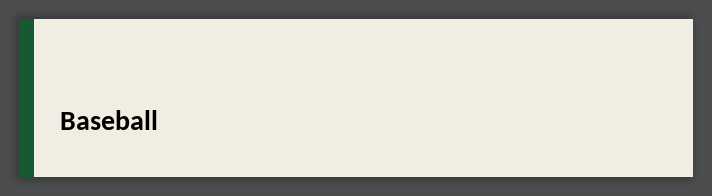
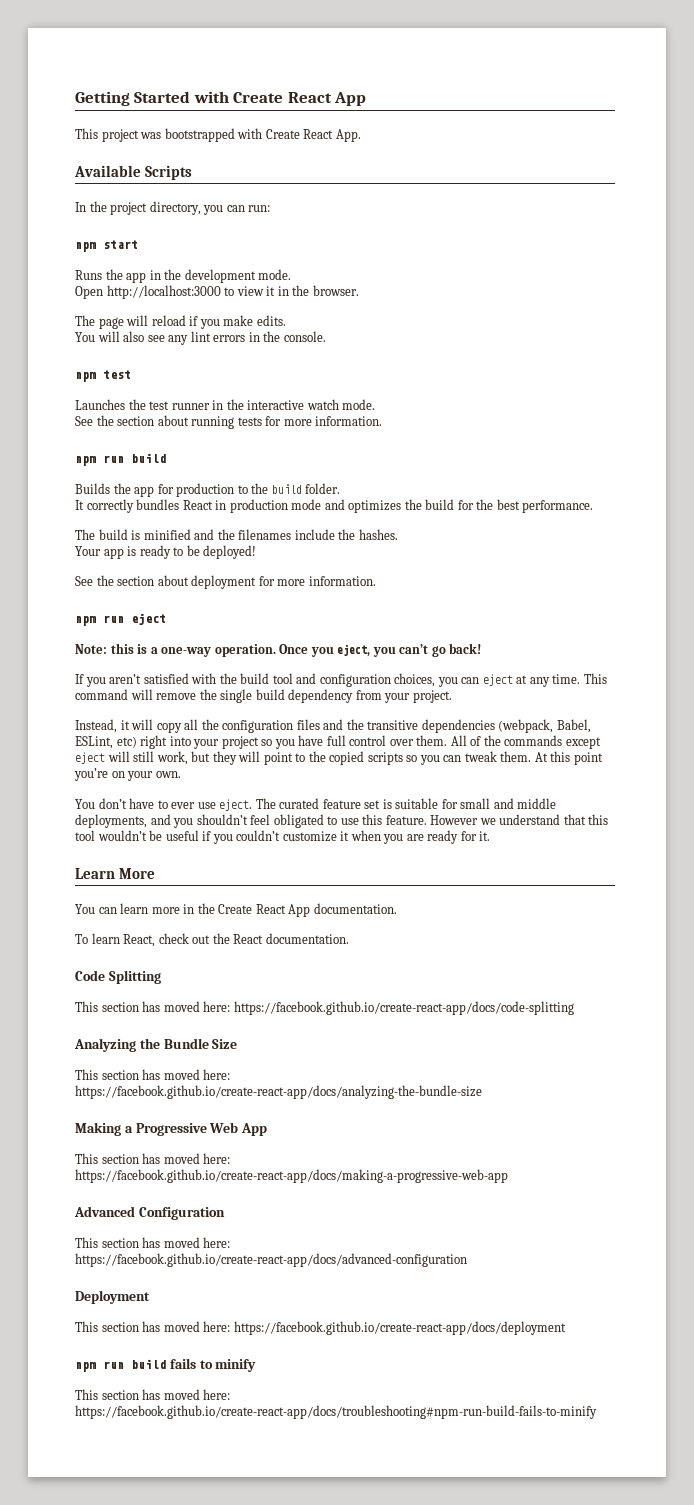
[60,110,158,130] Baseball -> [75,91,367,106] [75,128,361,142] [74,165,193,180] [75,201,271,215] [75,240,138,252] [75,269,292,283] [75,285,359,299] [75,315,286,329] [75,331,326,345] [75,370,131,382] [75,399,376,410] [75,415,383,429] [75,453,166,466] [75,483,341,497] [75,499,594,513] [75,529,398,540] [75,545,257,559] [75,575,376,589] [75,613,166,626] [75,643,482,657] [75,673,607,687] [75,689,452,703] [75,719,591,733] [75,735,601,749] [75,751,603,765] [74,768,181,781] [75,798,557,811] [75,814,609,828] [75,830,491,844] [75,868,156,879] [75,903,397,917] [75,933,349,947] [75,970,161,984] [75,1001,574,1015] [74,1038,238,1052] [75,1069,231,1080] [75,1085,482,1099] [75,1122,268,1136] [75,1153,231,1164] [75,1169,508,1183] [74,1206,225,1220] [75,1237,231,1248] [75,1253,467,1267] [75,1290,150,1304] [75,1321,566,1335] [75,1358,257,1372] [75,1389,231,1400] [75,1405,597,1419] Getting Started with Create React App // This project was bootstrapped with Create React App. // Available Scripts // In the project directory, you can run: // npm start // Runs the app in the development mode. // Open http://localhost:3000 to view it in the browser. // The page will reload if you make edits. // You will also see any lint errors in the console. // npm test // Launches the test runner in the interactive watch mode. // See the section about running tests for more information. // npm run build // Builds the app for production to the build folder. // It correctly bundles React in production mode and optimizes the build for the best performance. // The build is minified and the filenames include the hashes. // Your app is ready to be deployed! // See the section about deployment for more information. // npm run eject // Note: this is a one-way operation. Once you eject, you can’t go back! // If you aren’t satisfied with the build tool and configuration choices, you can eject at any time. This command will remove the single build dependency from your project. // Instead, it will copy all the configuration files and the transitive dependencies (webpack, Babel, ESLint, etc) right into your project so you have full control over them. All of the commands except eject will still work, but they will point to the copied scripts so you can tweak them. At this point you’re on your own. // You don’t have to ever use eject. The curated feature set is suitable for small and middle deployments, and you shouldn’t feel obligated to use this feature. However we understand that this tool wouldn’t be useful if you couldn’t customize it when you are ready for it. // Learn More // You can learn more in the Create React App documentation. // To learn React, check out the React documentation. // Code Splitting // This section has moved here: https://facebook.github.io/create-react-app/docs/code-splitting // Analyzing the Bundle Size // This section has moved here: https://facebook.github.io/create-react-app/docs/analyzing-the-bundle-size // Making a Progressive Web App // This section has moved here: https://facebook.github.io/create-react-app/docs/making-a-progressive-web-app // Advanced Configuration // This section has moved here: https://facebook.github.io/create-react-app/docs/advanced-configuration // Deployment // This section has moved here: https://facebook.github.io/create-react-app/docs/deployment // npm run build fails to minify // This section has moved here: https://facebook.github.io/create-react-app/docs/troubleshooting#npm-run-build-fails-to-minify

